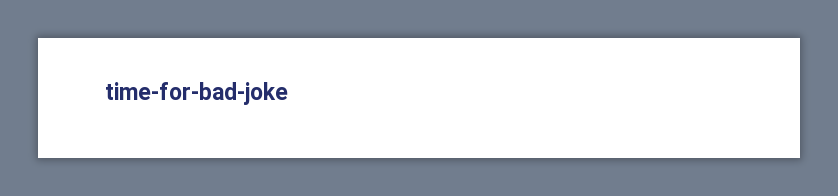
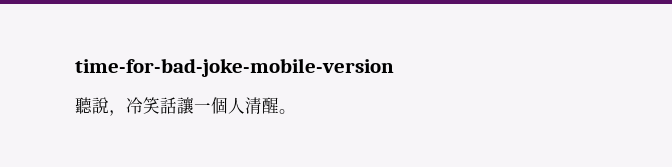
[105,82,288,105] time-for-bad-joke -> [75,58,394,77] [75,97,296,116] time-for-bad-joke-mobile-version // 聽說，冷笑話讓一個人清醒。

